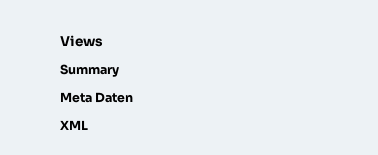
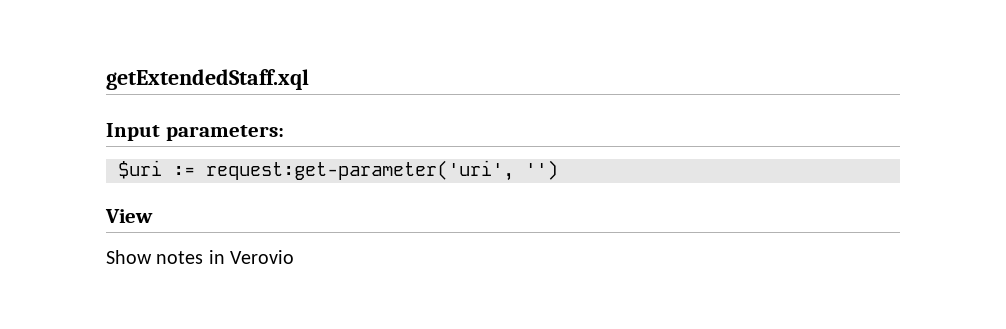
[60,35,103,47] [60,64,119,77] [60,92,134,103] [60,120,88,130] Views // Summary // Meta Daten // XML -> [106,69,309,90] [106,123,284,141] [118,160,558,181] [105,209,153,223] [106,250,295,264] getExtendedStaff.xql // Input parameters: // $uri := request:get-parameter('uri', '') // View // Show notes in Verovio

